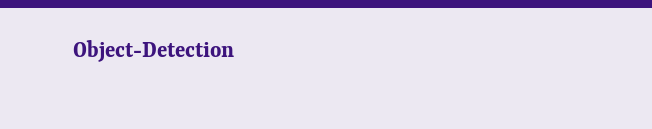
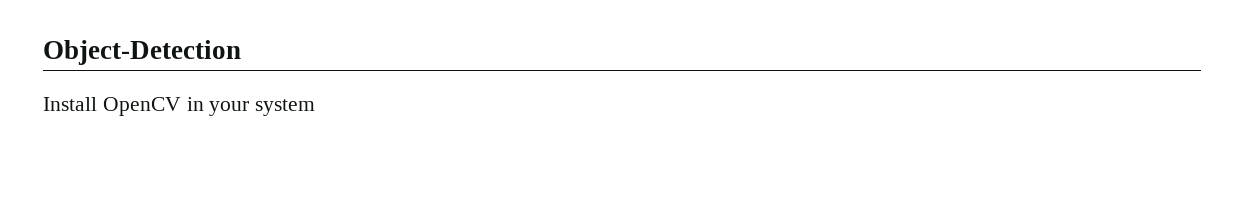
(234, 51) none -> [43,97,316,116] // Install OpenCV in your system

